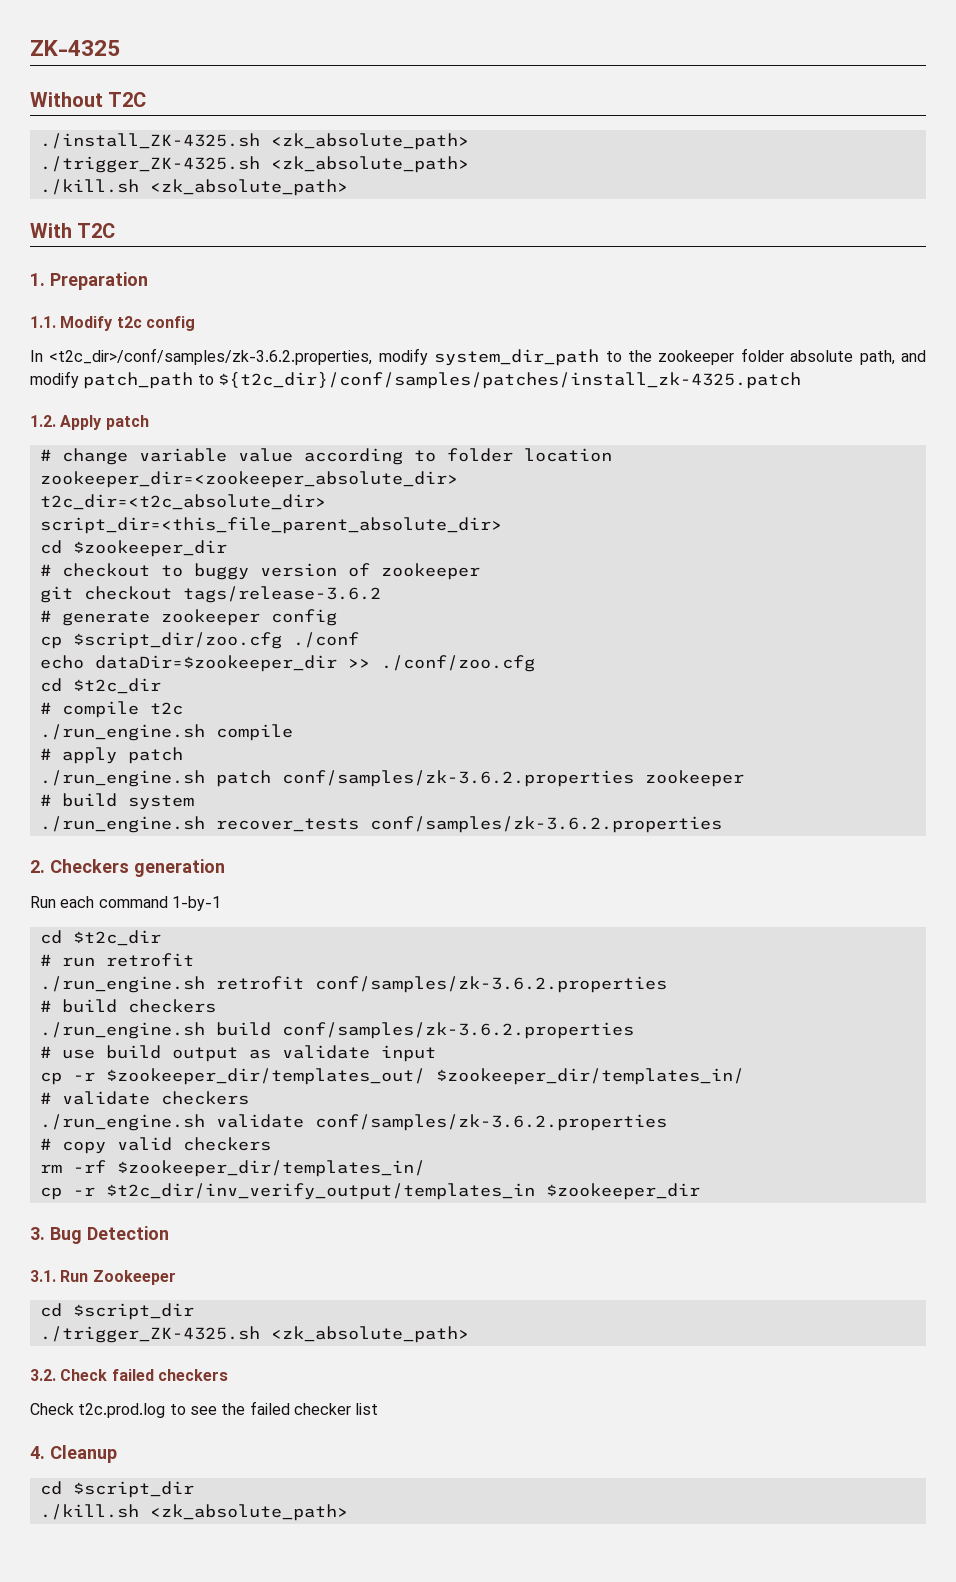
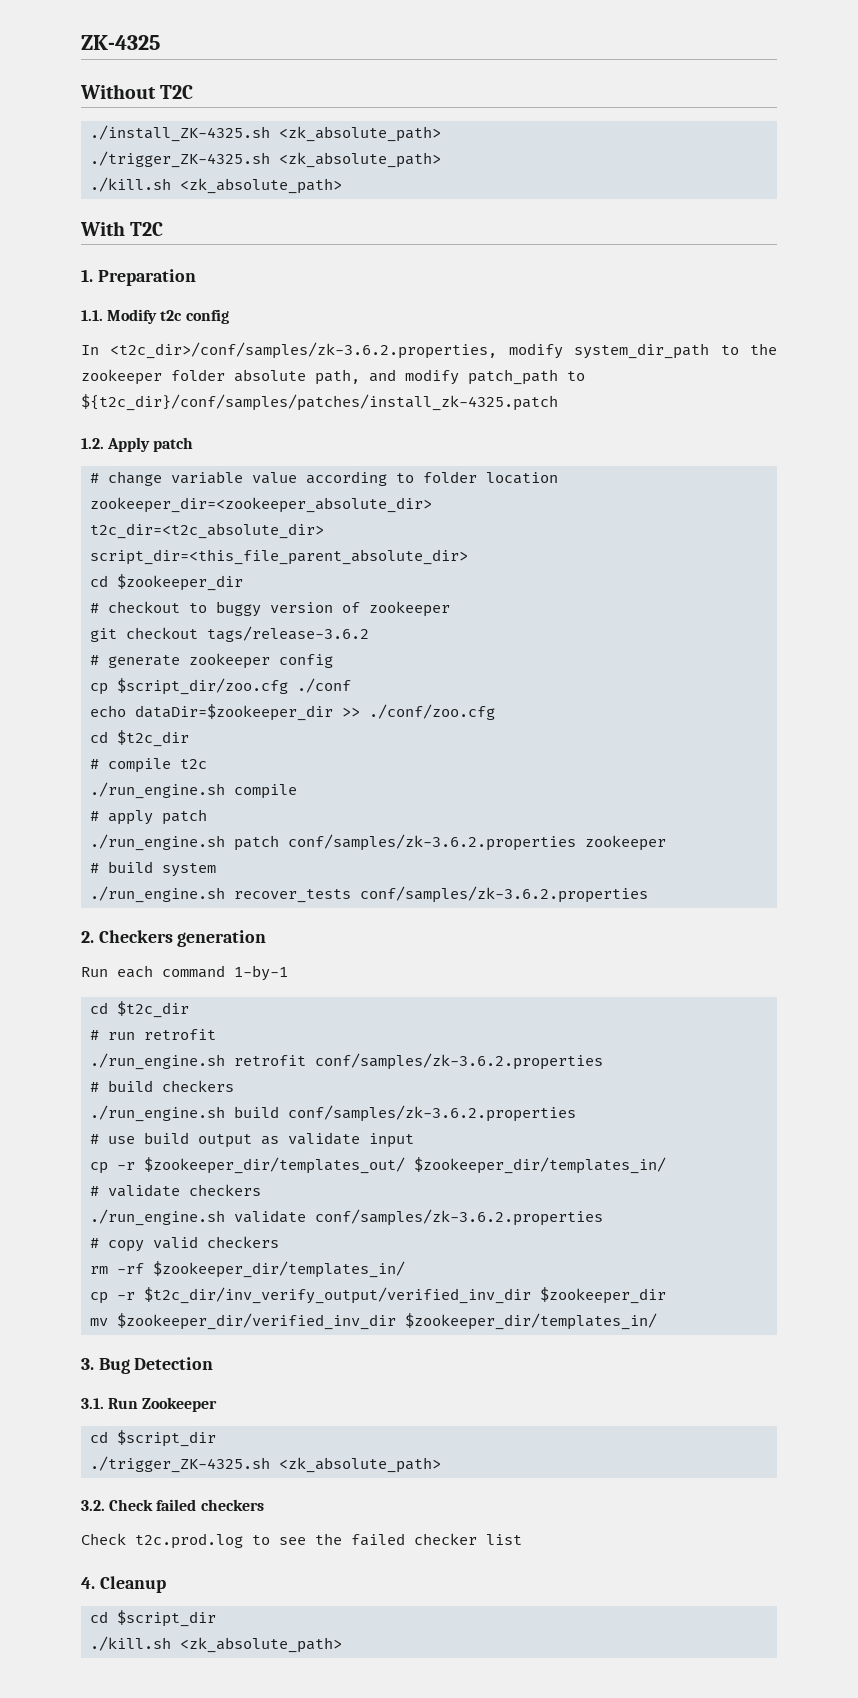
[105,1183,700,1200] $t2c_dir/inv_verify_output/templates_in $zookeeper_dir -> [144,1287,666,1304] [90,1313,657,1330] $t2c_dir/inv_verify_output/verified_inv_dir $zookeeper_dir // mv $zookeeper_dir/verified_inv_dir $zookeeper_dir/templates_in/

